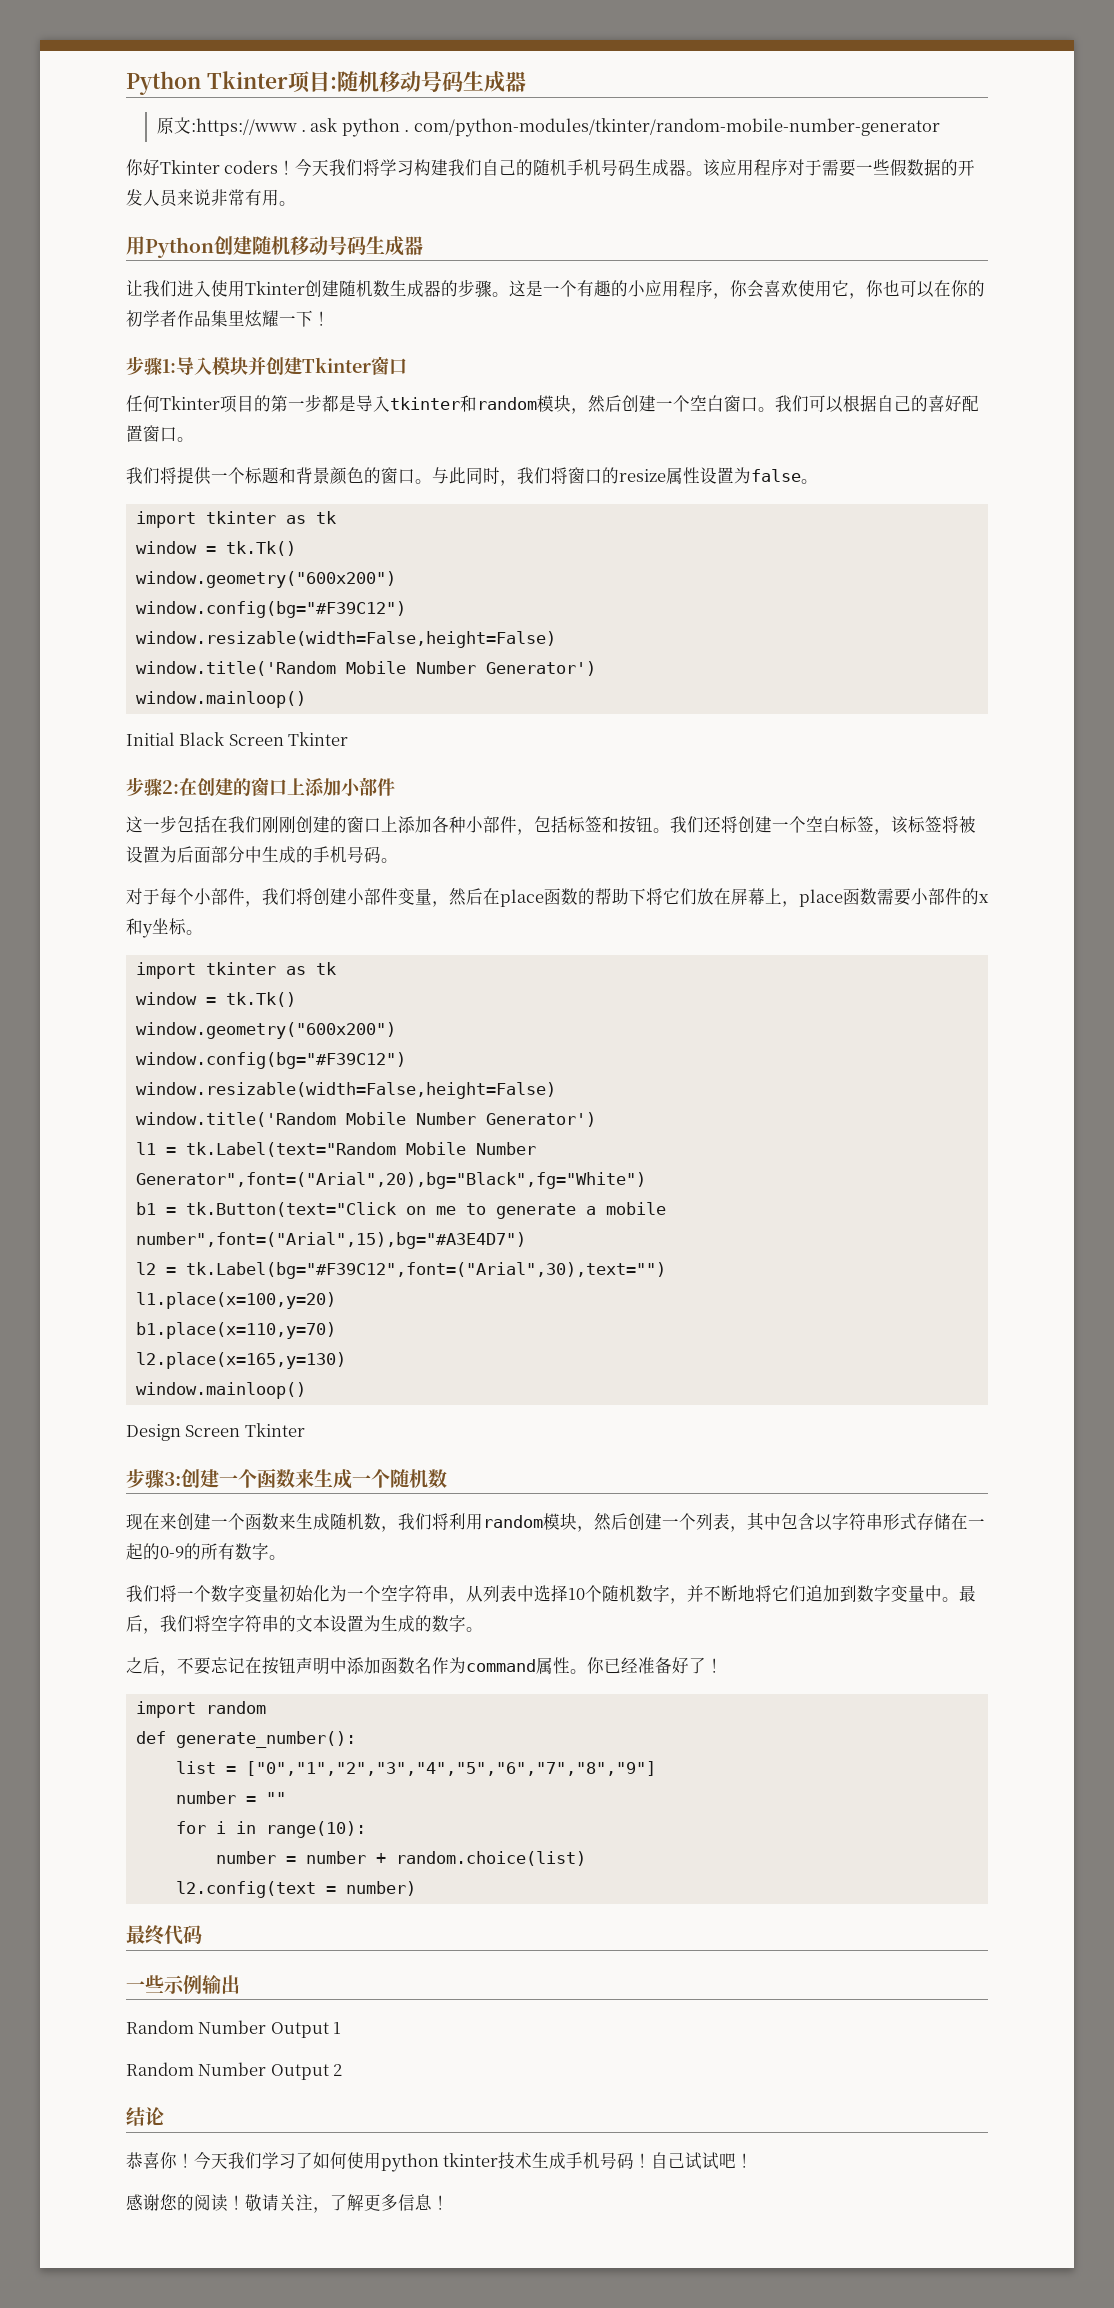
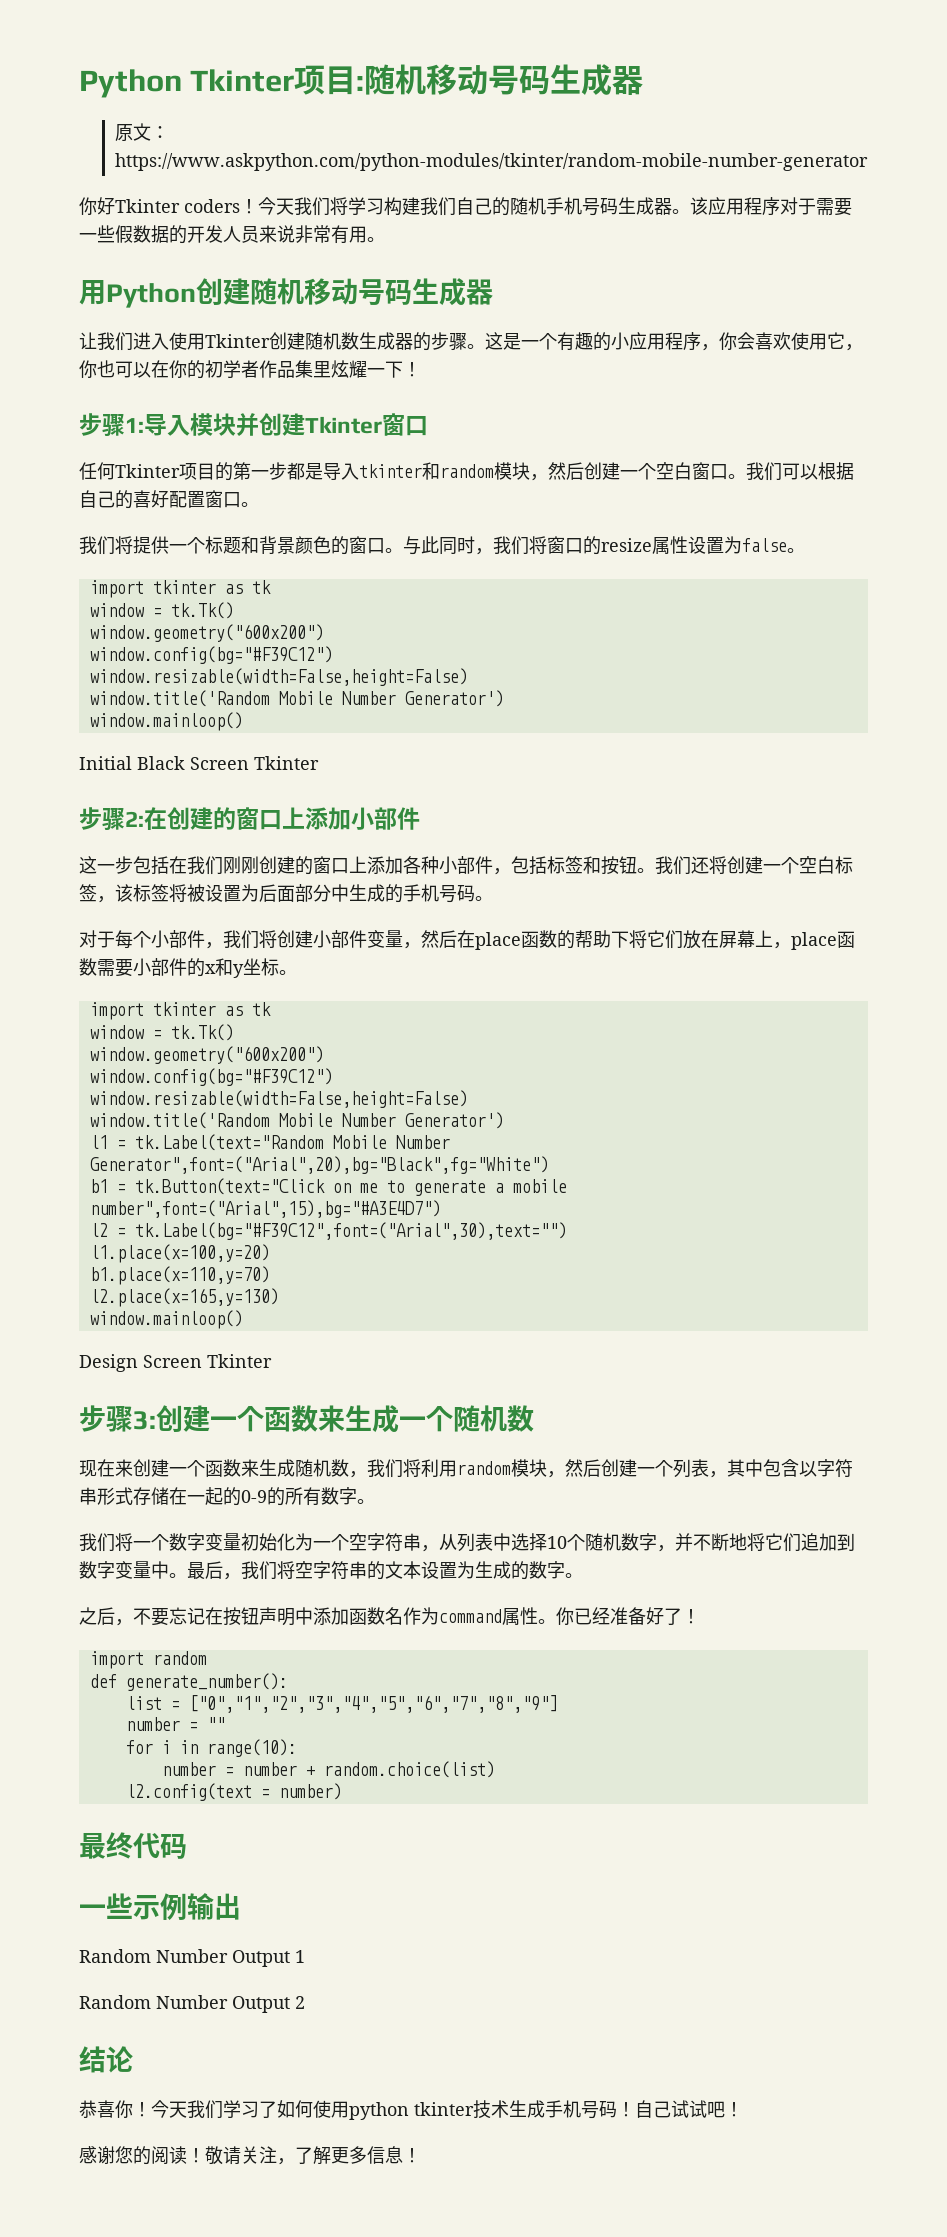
[190,118,940,137] :https://www . ask python . com/python-modules/tkinter/random-mobile-number-generator -> [150,126,169,139] [114,153,868,171] ：https://www.askpython.com/python-modules/tkinter/random-mobile-number-generator

